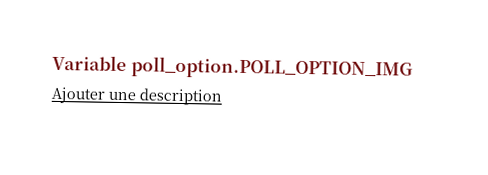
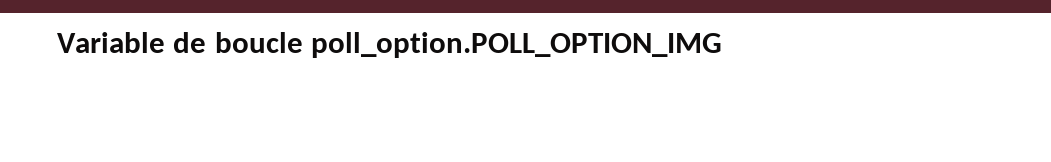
(127, 63) none -> [173,32,303,53] de boucle
[51,86,222,106] // Ajouter une description -> (723, 45) none

